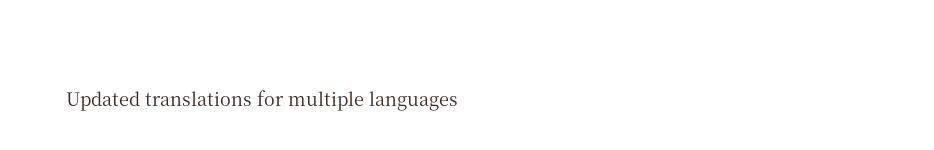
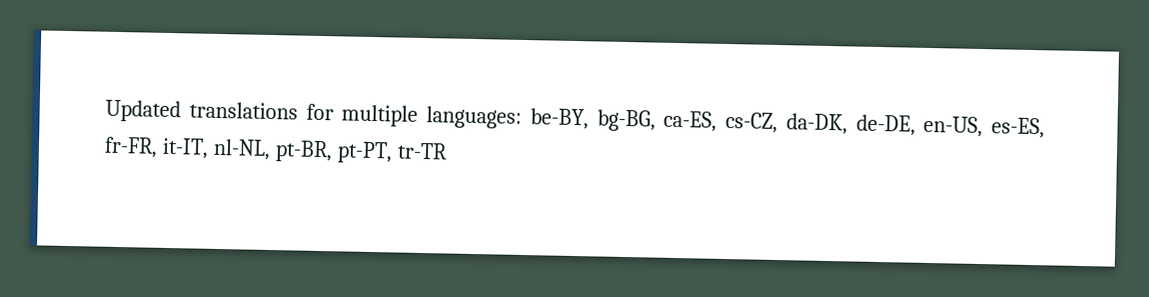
[369,91,458,111] languages -> [426,106,1045,139] [104,136,448,164] languages: be-BY, bg-BG, ca-ES, cs-CZ, da-DK, de-DE, en-US, es-ES, fr-FR, it-IT, nl-NL, pt-BR, pt-PT, tr-TR

